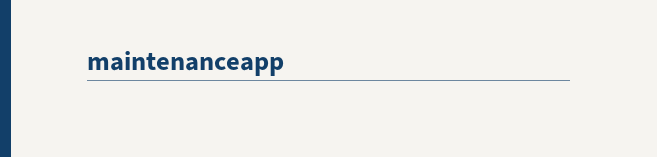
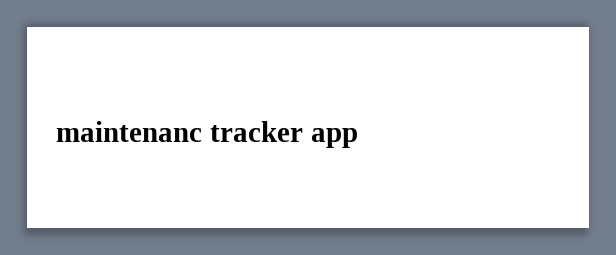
[87,51,284,76] maintenanceapp -> [56,121,358,148] maintenanc tracker app

